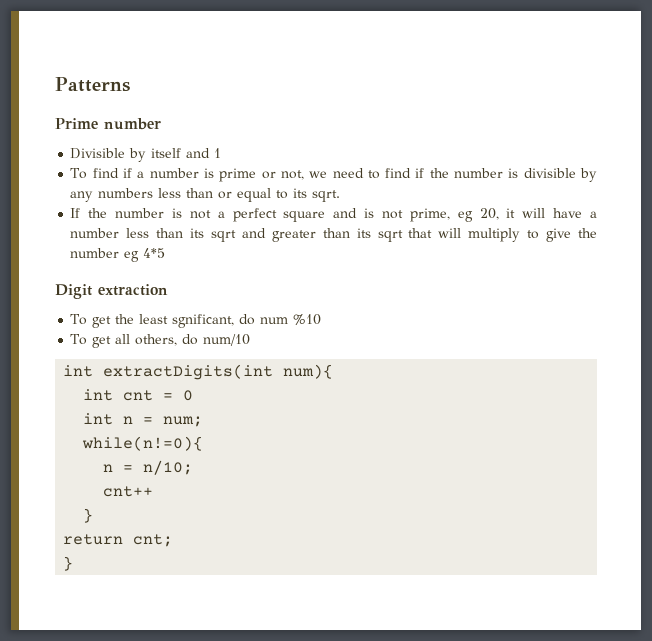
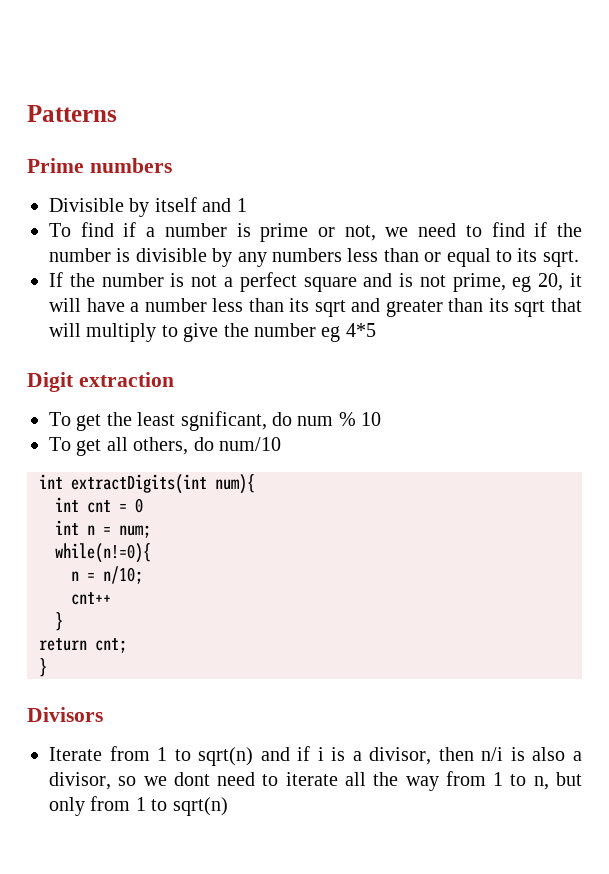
[104,118,161,130] number -> [89,158,172,173] numbers
[293,314,322,325] %10 -> [338,412,382,426] % 10
(74, 563) none -> [27,707,103,722] [49,746,583,766] [49,771,582,791] [49,796,228,816] // Divisors // Iterate from 1 to sqrt(n) and if i is a divisor, then n/i is also a divisor, so we dont need to iterate all the way from 1 to n, but only from 1 to sqrt(n)

